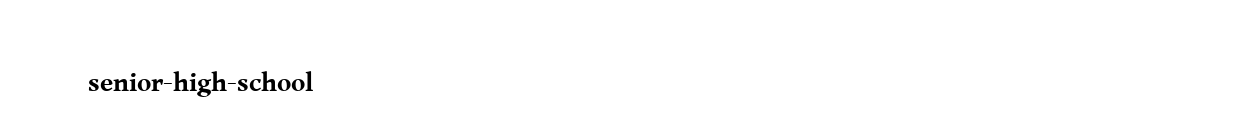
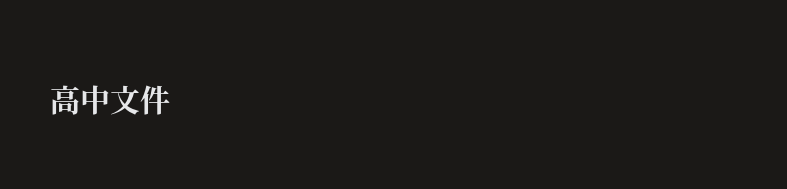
[88,71,313,97] senior-high-school -> [50,85,170,115] 高中文件

